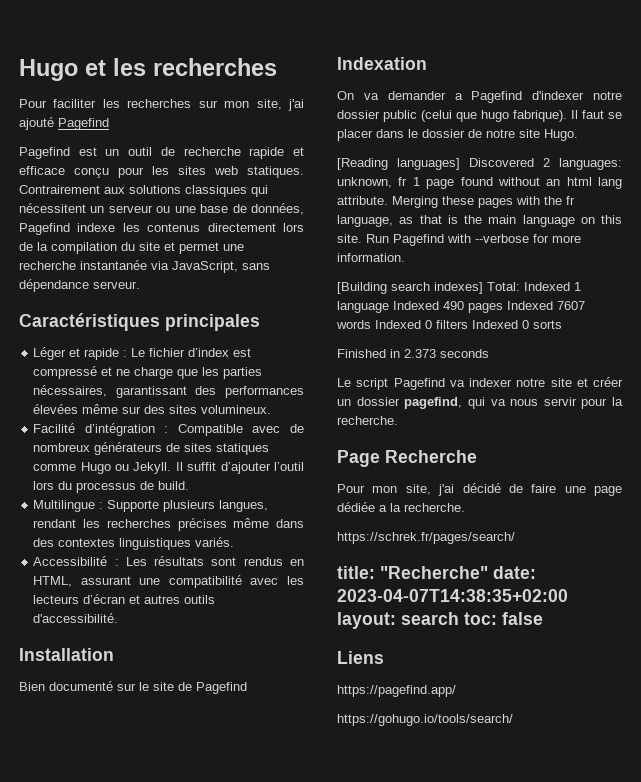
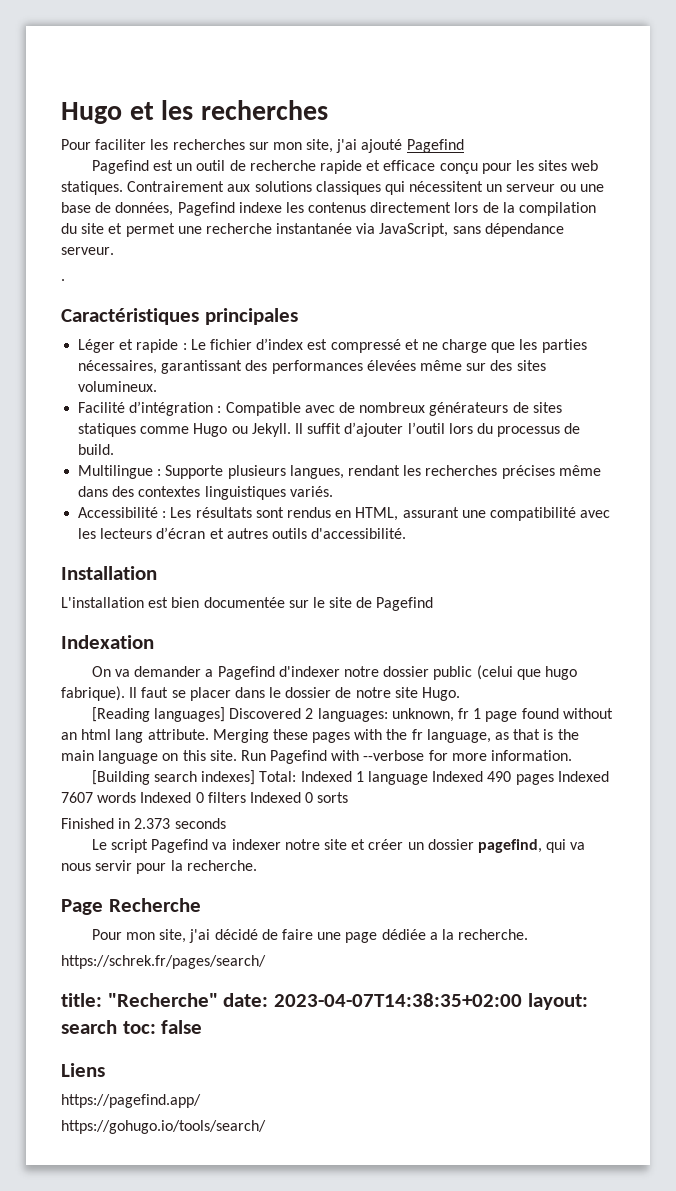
(140, 285) none -> [61,279,65,281] // .
[19,681,113,691] Bien documenté -> [61,597,285,608] L'installation est bien documentée

